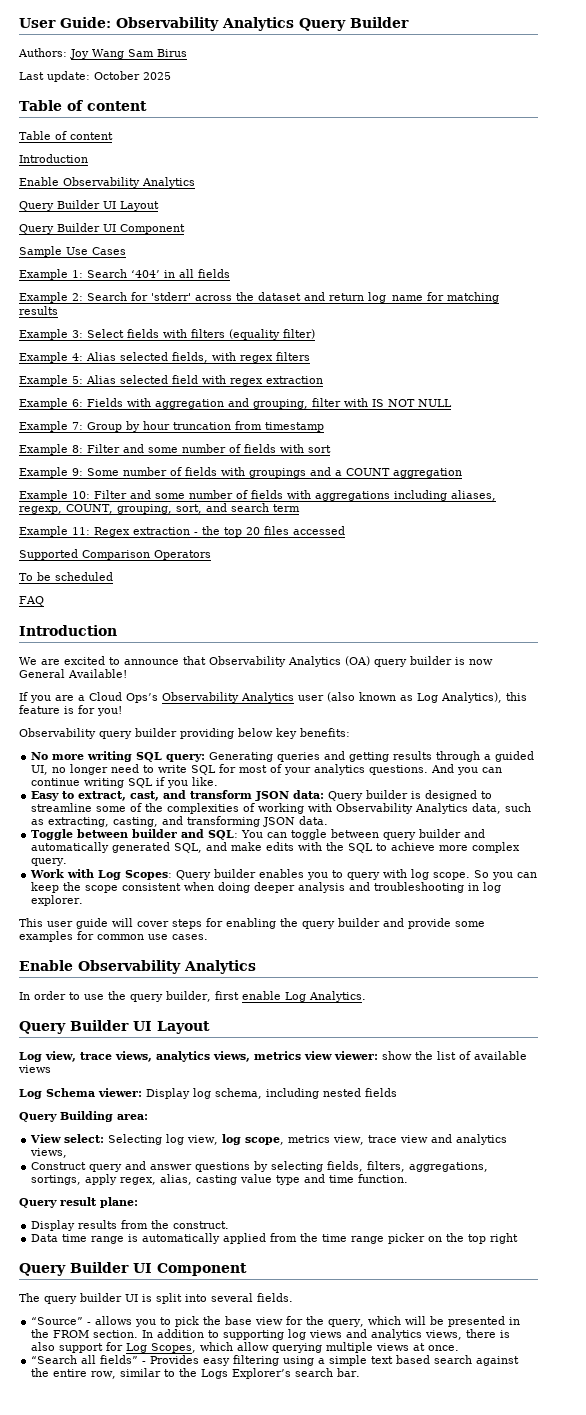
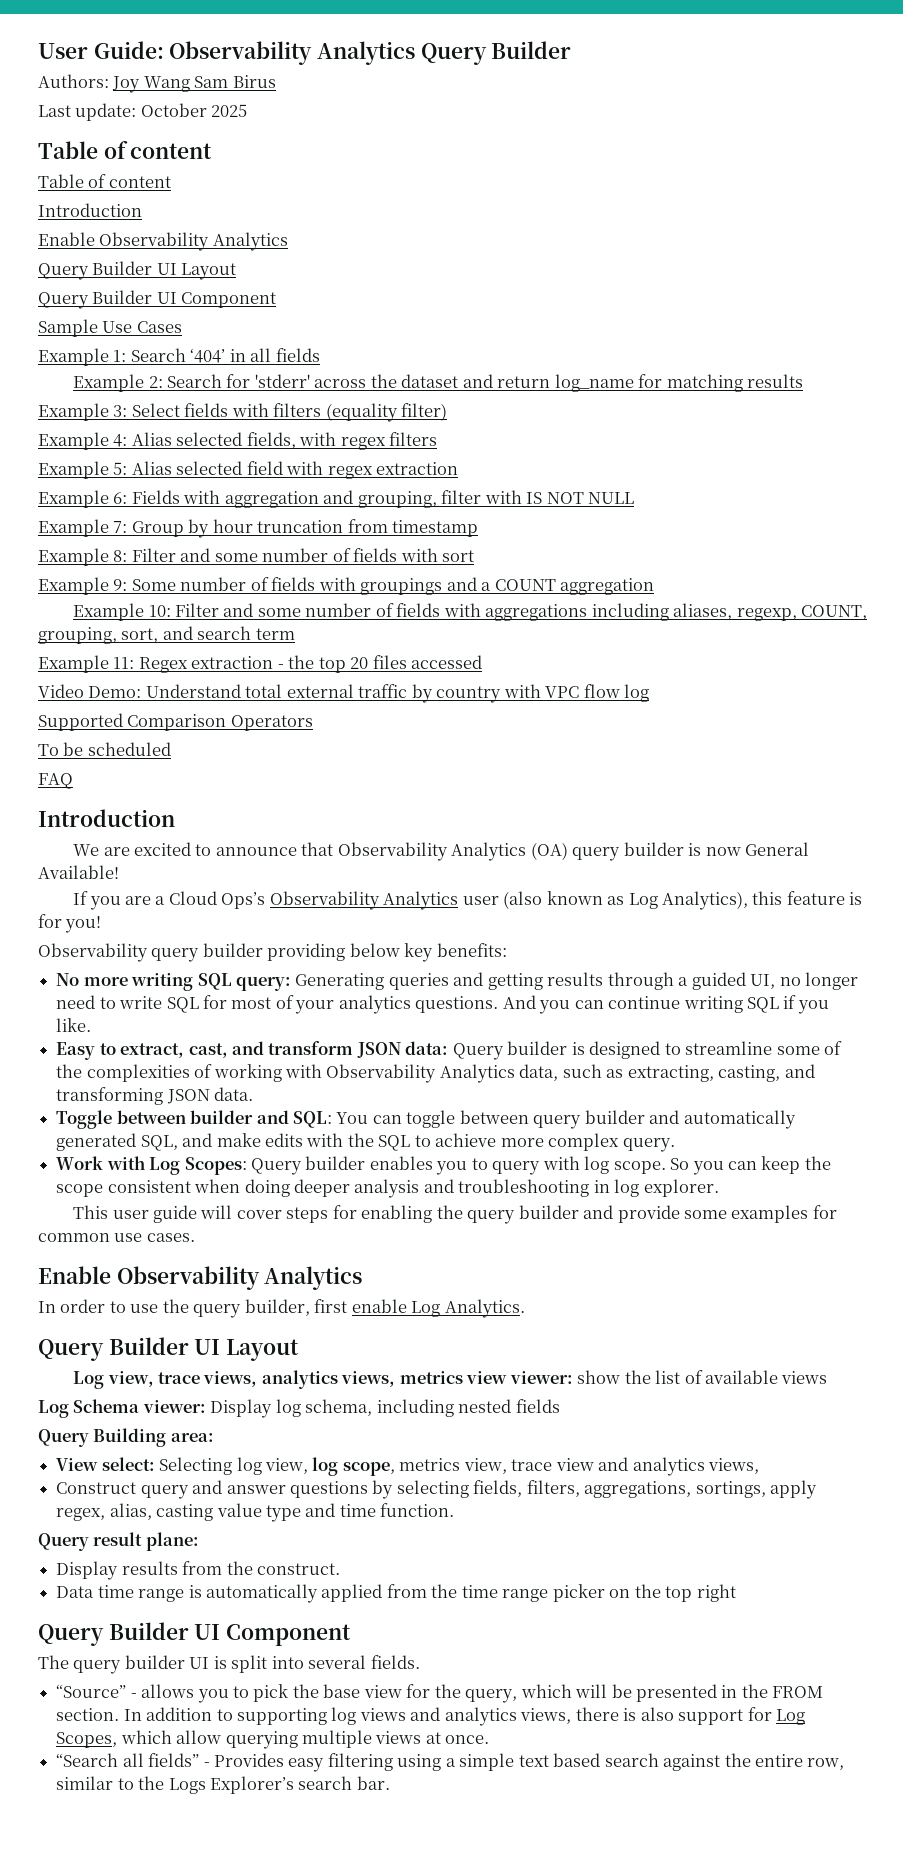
(345, 530) none -> [38,684,650,703] // Video Demo: Understand total external traffic by country with VPC flow log

